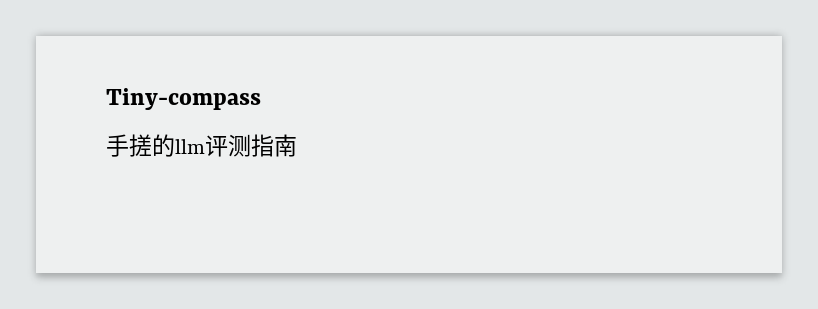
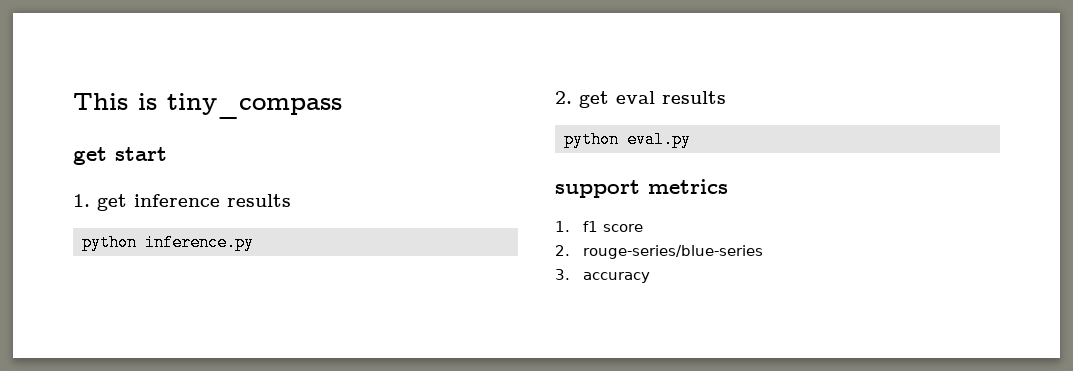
[106,88,261,110] [106,134,297,157] Tiny-compass // 手搓的llm评测指南 -> [73,93,342,119] [73,147,167,165] [73,194,291,211] [82,234,254,251] [555,91,726,108] [564,131,691,148] [555,179,728,198] [555,221,643,232] [555,245,763,259] [555,269,650,283] This is tiny_compass // get start // 1. get inference results // python inference.py // 2. get eval results // python eval.py // support metrics // 1. f1 score // 2. rouge-series/blue-series // 3. accuracy

